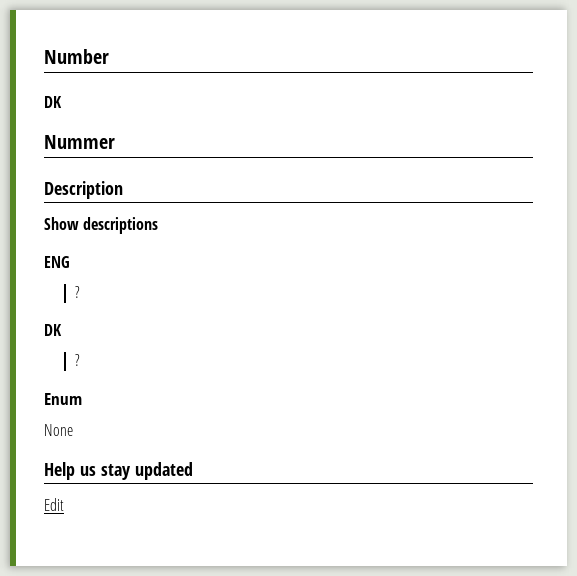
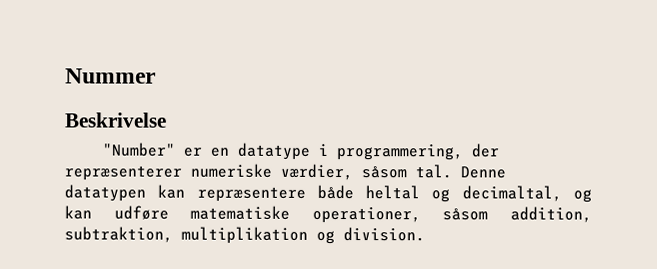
[44,49,109,64] [44,96,62,108] Number // DK // -> (65, 76) none
[44,181,123,199] [44,217,159,234] [44,256,70,268] [74,286,80,298] [44,324,62,336] [74,354,80,366] [44,393,82,405] [44,424,73,436] [44,462,193,480] [44,498,64,511] Description // Show descriptions // ENG // ? // DK // ? // Enum // None // Help us stay updated // Edit -> [65,112,167,128] [102,142,500,161] [64,163,506,181] [64,184,592,203] [64,205,592,224] [64,226,425,245] Beskrivelse // "Number" er en datatype i programmering, der repræsenterer numeriske værdier, såsom tal. Denne datatypen kan repræsentere både heltal og decimaltal, og kan udføre matematiske operationer, såsom addition, subtraktion, multiplikation og division.

